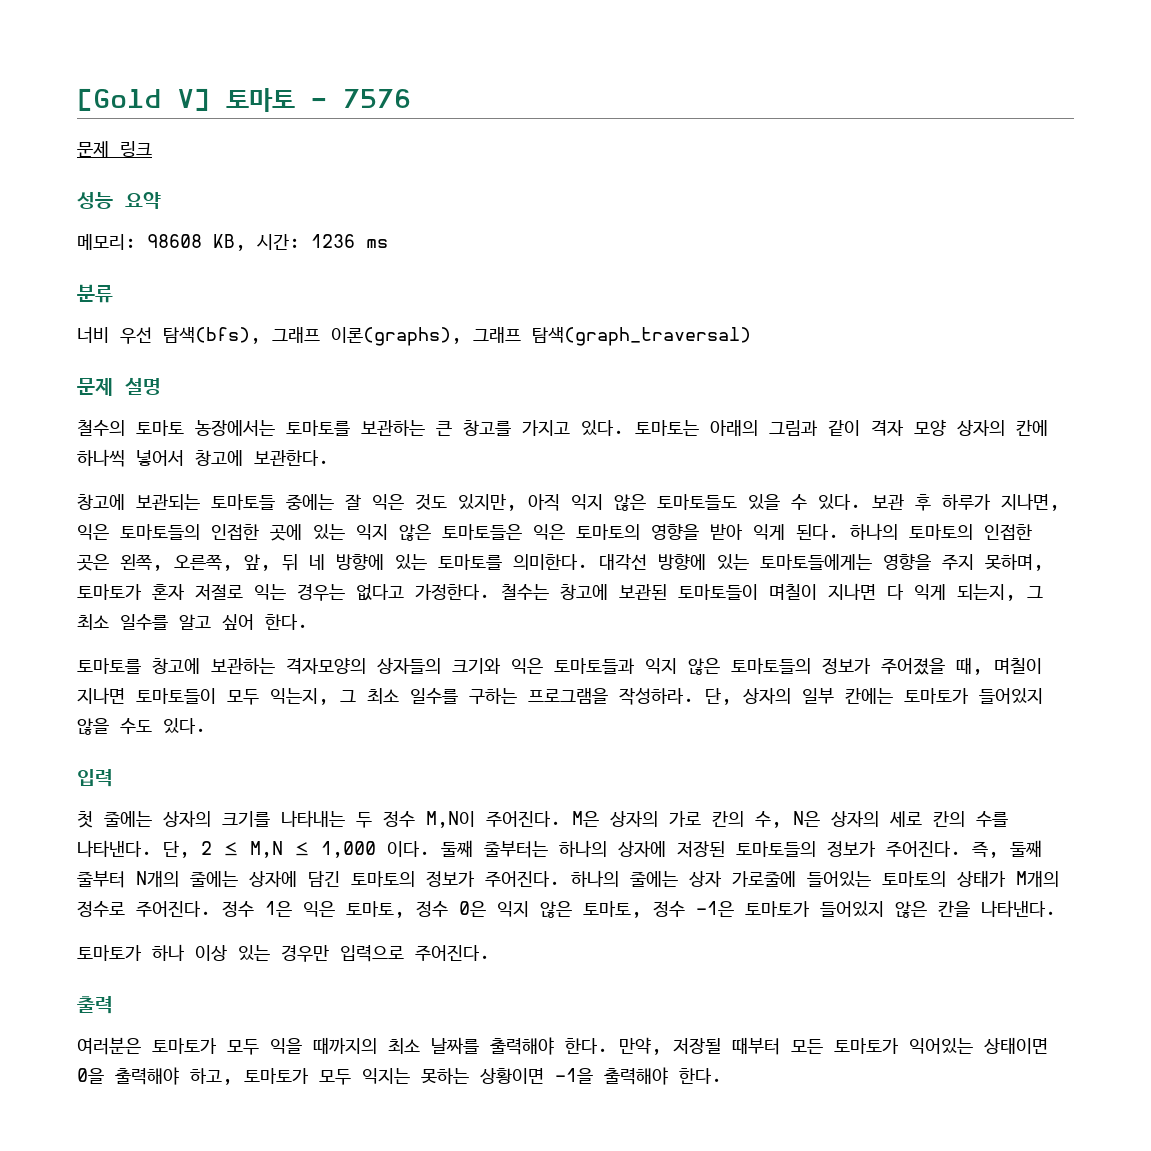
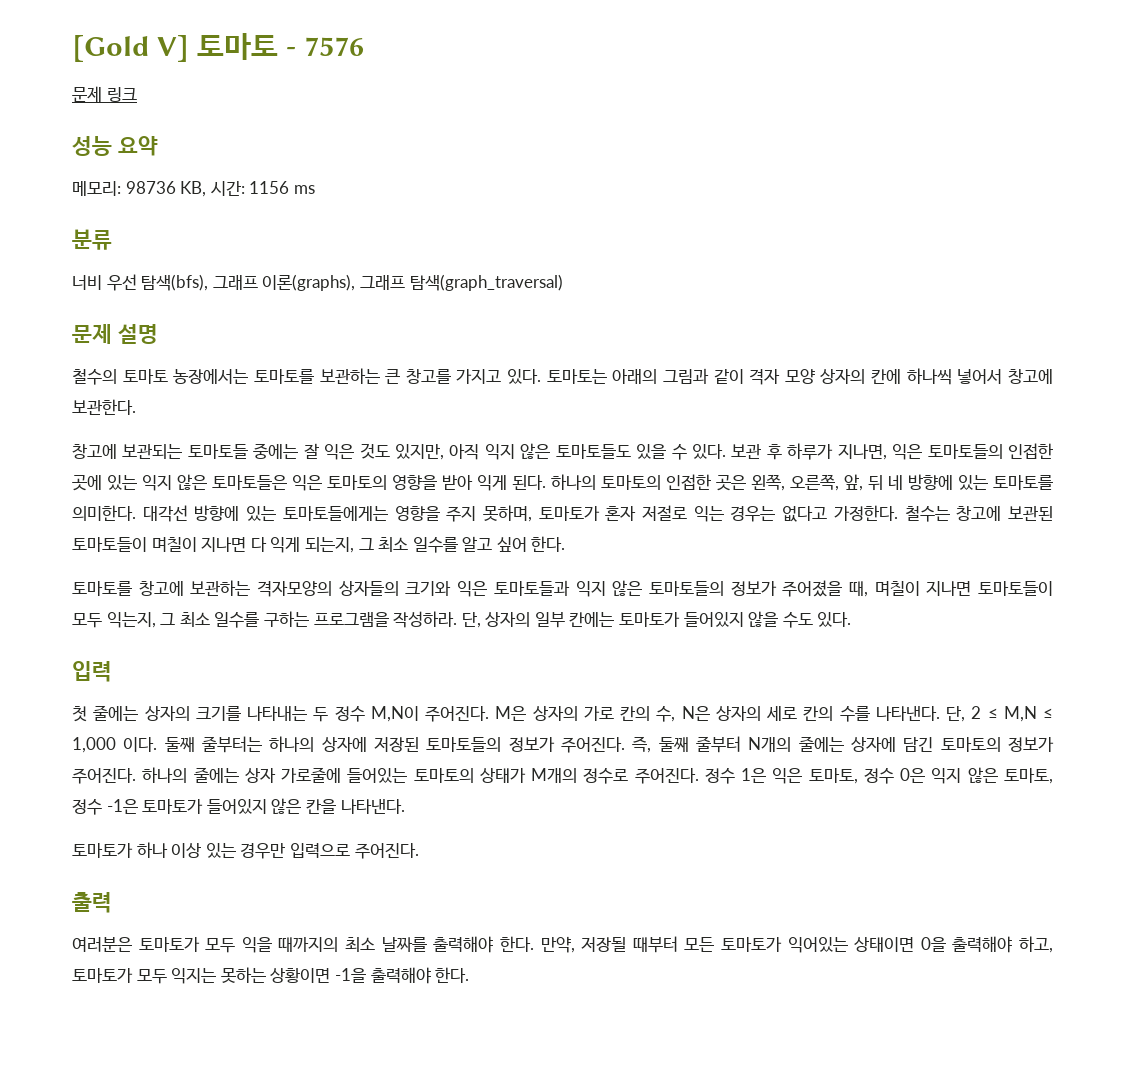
[147,234,202,248] 98608 -> [125,181,176,194] 98736
[311,234,355,248] 1236 -> [249,181,290,194] 1156

